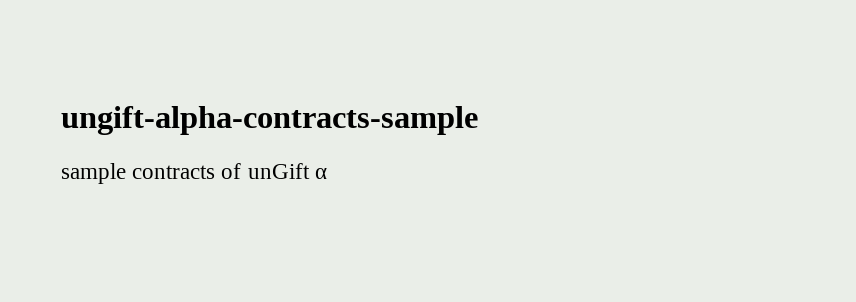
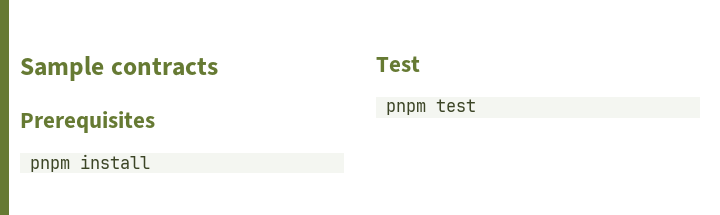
[61,106,478,135] [61,163,327,184] ungift-alpha-contracts-sample // sample contracts of unGift α -> [20,56,218,81] [20,111,155,133] [29,154,150,172] [376,56,420,72] [385,99,476,115] Sample contracts // Prerequisites // pnpm install // Test // pnpm test

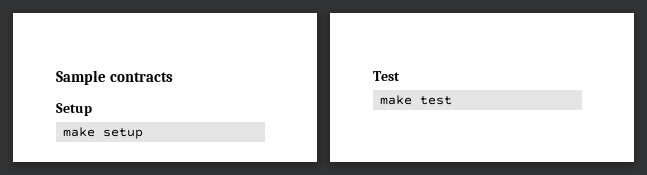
[20,111,155,133] [29,154,150,172] Prerequisites // pnpm install -> [56,103,92,116] [62,127,143,139] Setup // make setup
[385,102,426,115] pnpm -> [379,95,412,105] make

